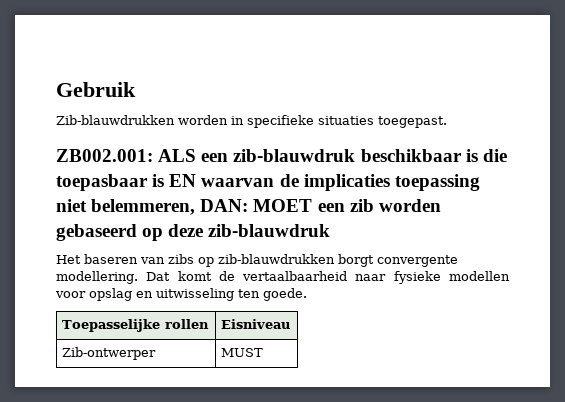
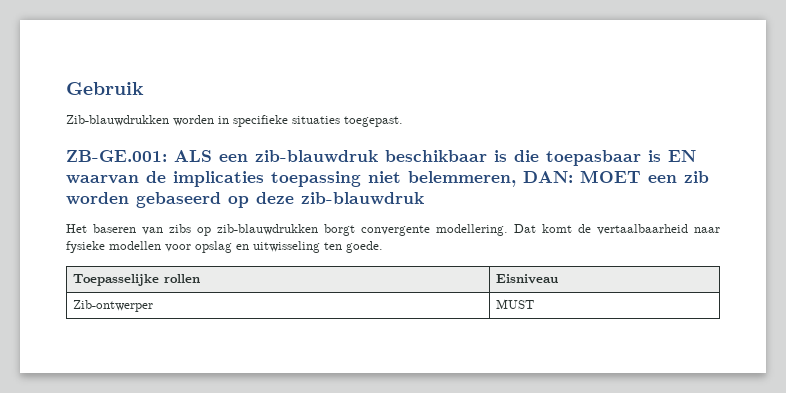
[56,149,153,162] ZB002.001: -> [66,150,167,162] ZB-GE.001:

